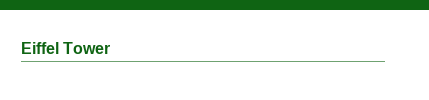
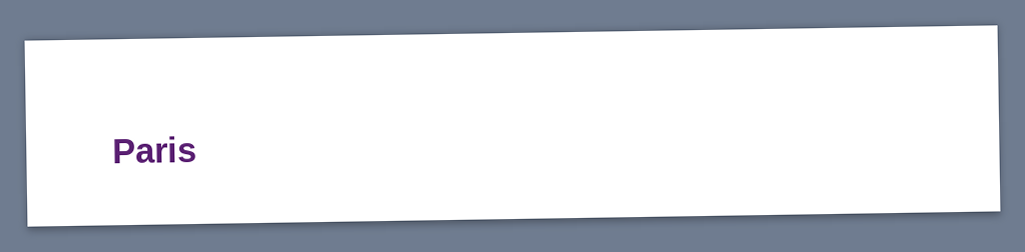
[21,42,111,54] Eiffel Tower -> [112,135,197,164] Paris

